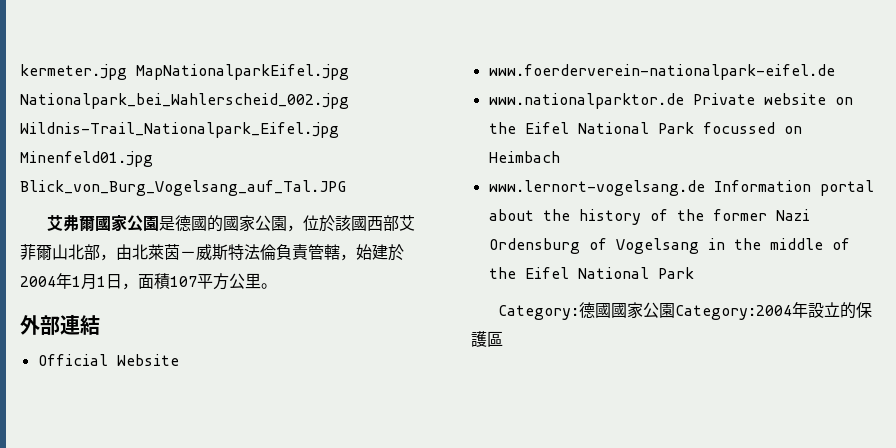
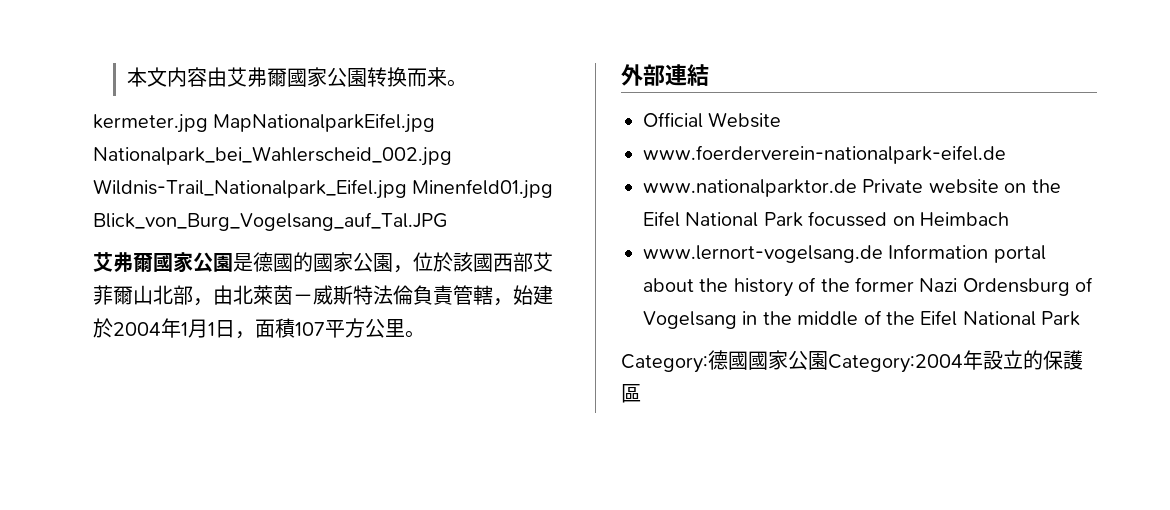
(20, 72) none -> [126,67,467,87] 本文内容由艾弗爾國家公園转换而来。 //

